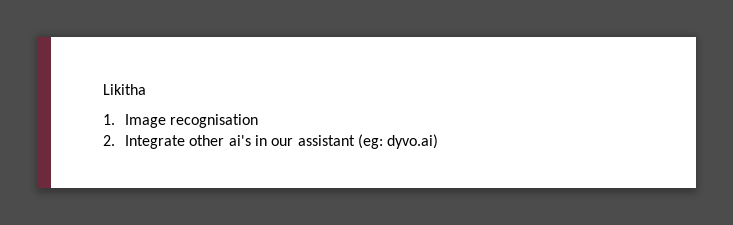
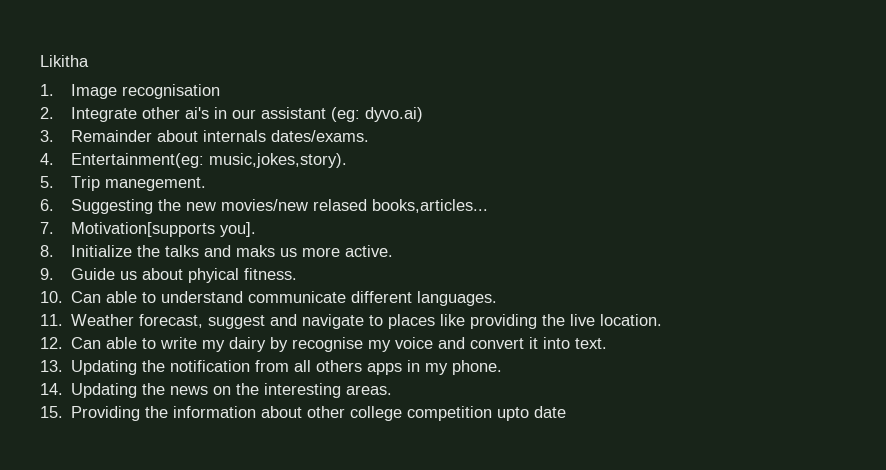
(439, 141) none -> [40,130,370,142] [40,153,348,168] [40,176,207,191] [40,199,489,214] [40,222,257,237] [40,245,394,257] [40,268,298,283] [40,291,498,306] [40,314,663,329] [40,337,608,352] [40,360,503,375] [40,383,393,398] [40,406,567,421] // 3. Remainder about internals dates/exams. // 4. Entertainment(eg: music,jokes,story). // 5. Trip manegement. // 6. Suggesting the new movies/new relased books,articles... // 7. Motivation[supports you]. // 8. Initialize the talks and maks us more active. // 9. Guide us about phyical fitness. // 10. Can able to understand communicate different languages. // 11. Weather forecast, suggest and navigate to places like providing the live location. // 12. Can able to write my dairy by recognise my voice and convert it into text. // 13. Updating the notification from all others apps in my phone. // 14. Updating the news on the interesting areas. // 15. Providing the information about other college competition upto date

